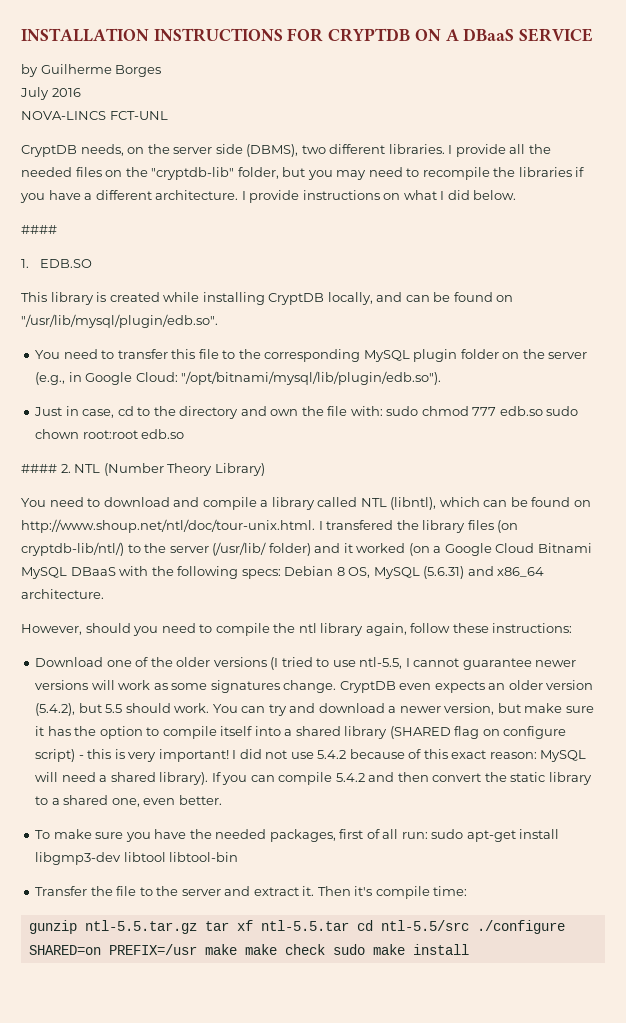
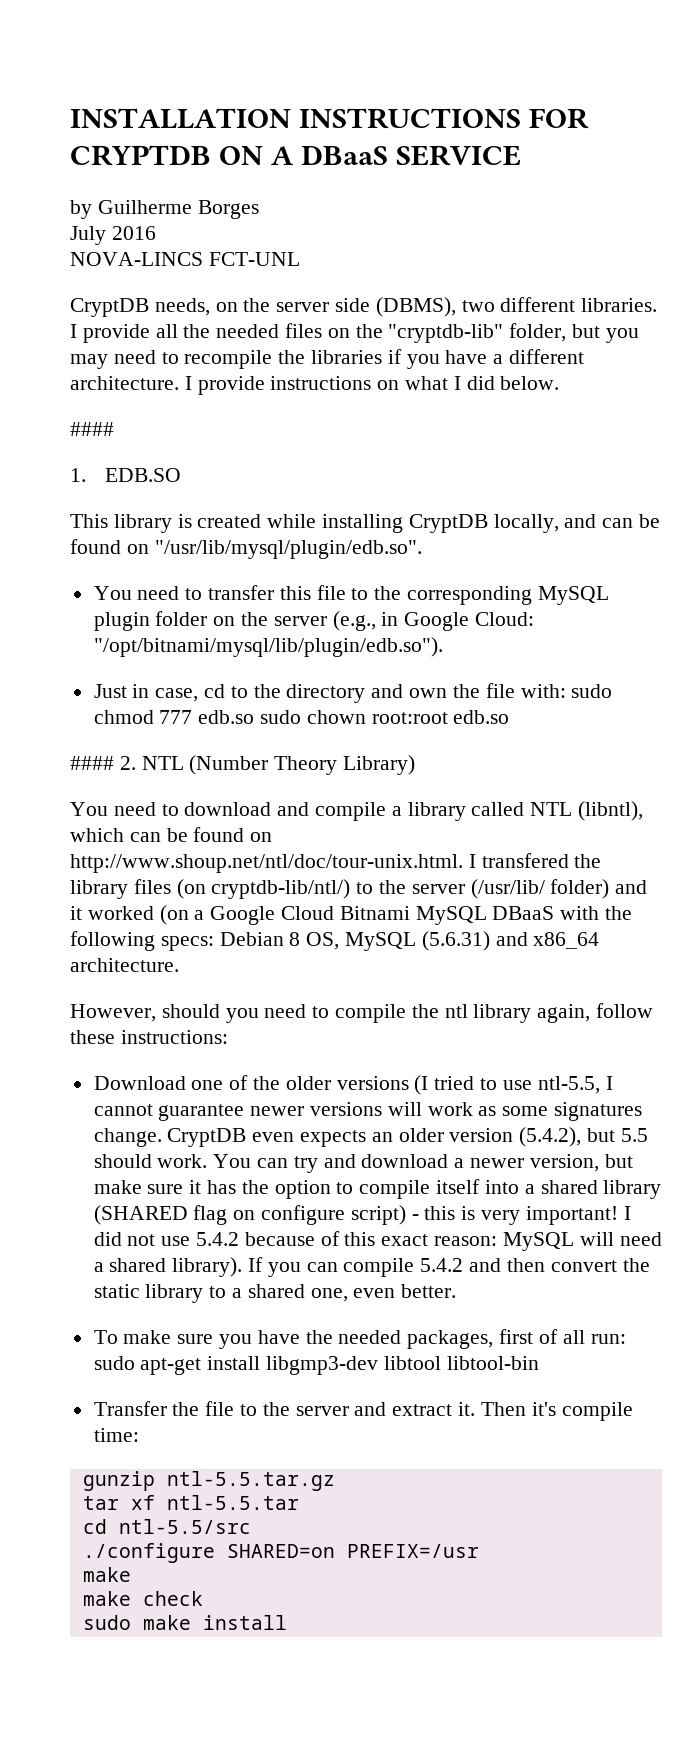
(197, 927) none -> (335, 1481) //
(349, 925) none -> (299, 1502) //
(469, 925) none -> (251, 1526) //
[204,944,237,955] make -> [82,1567,131,1582] // make //
(325, 949) none -> (203, 1598) //

